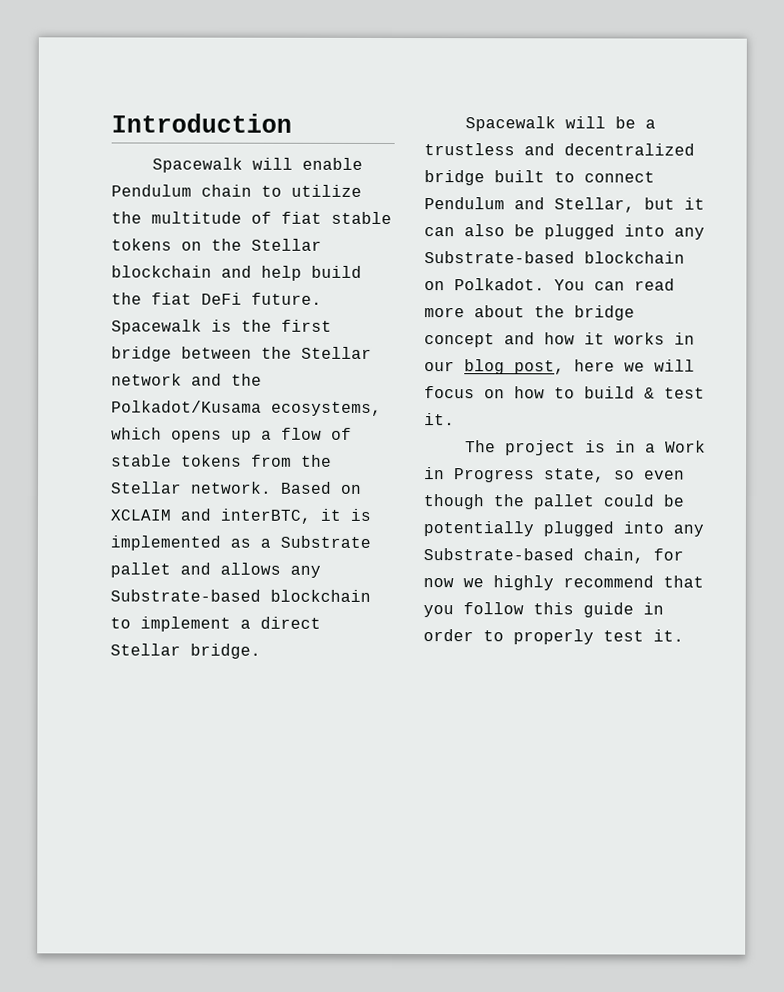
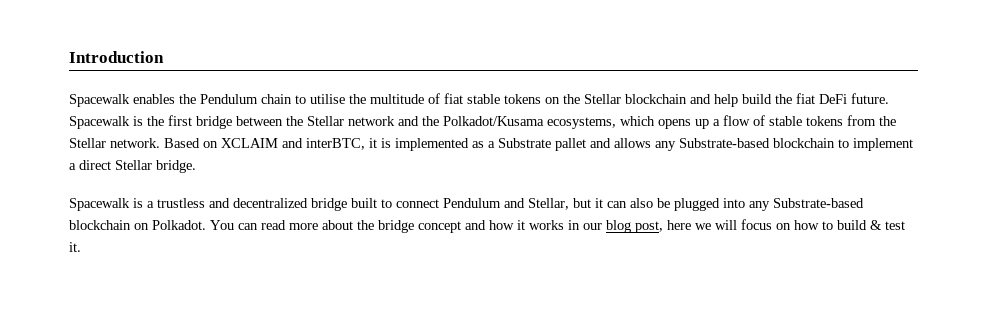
[252,157,364,170] will enable -> [133,94,196,104] enables the
[291,184,362,197] utilize -> [310,94,345,104] utilise
[565,116,637,129] will be -> [133,198,143,208] is
[465,440,707,456] [424,467,685,483] [423,494,685,510] [423,521,704,537] [423,548,684,564] [423,575,704,591] [423,602,664,618] [423,629,684,645] // The project is in a Work in Progress state, so even though the pallet could be potentially plugged into any Substrate-based chain, for now we highly recommend that you follow this guide in order to properly test it. -> (81, 247) none

